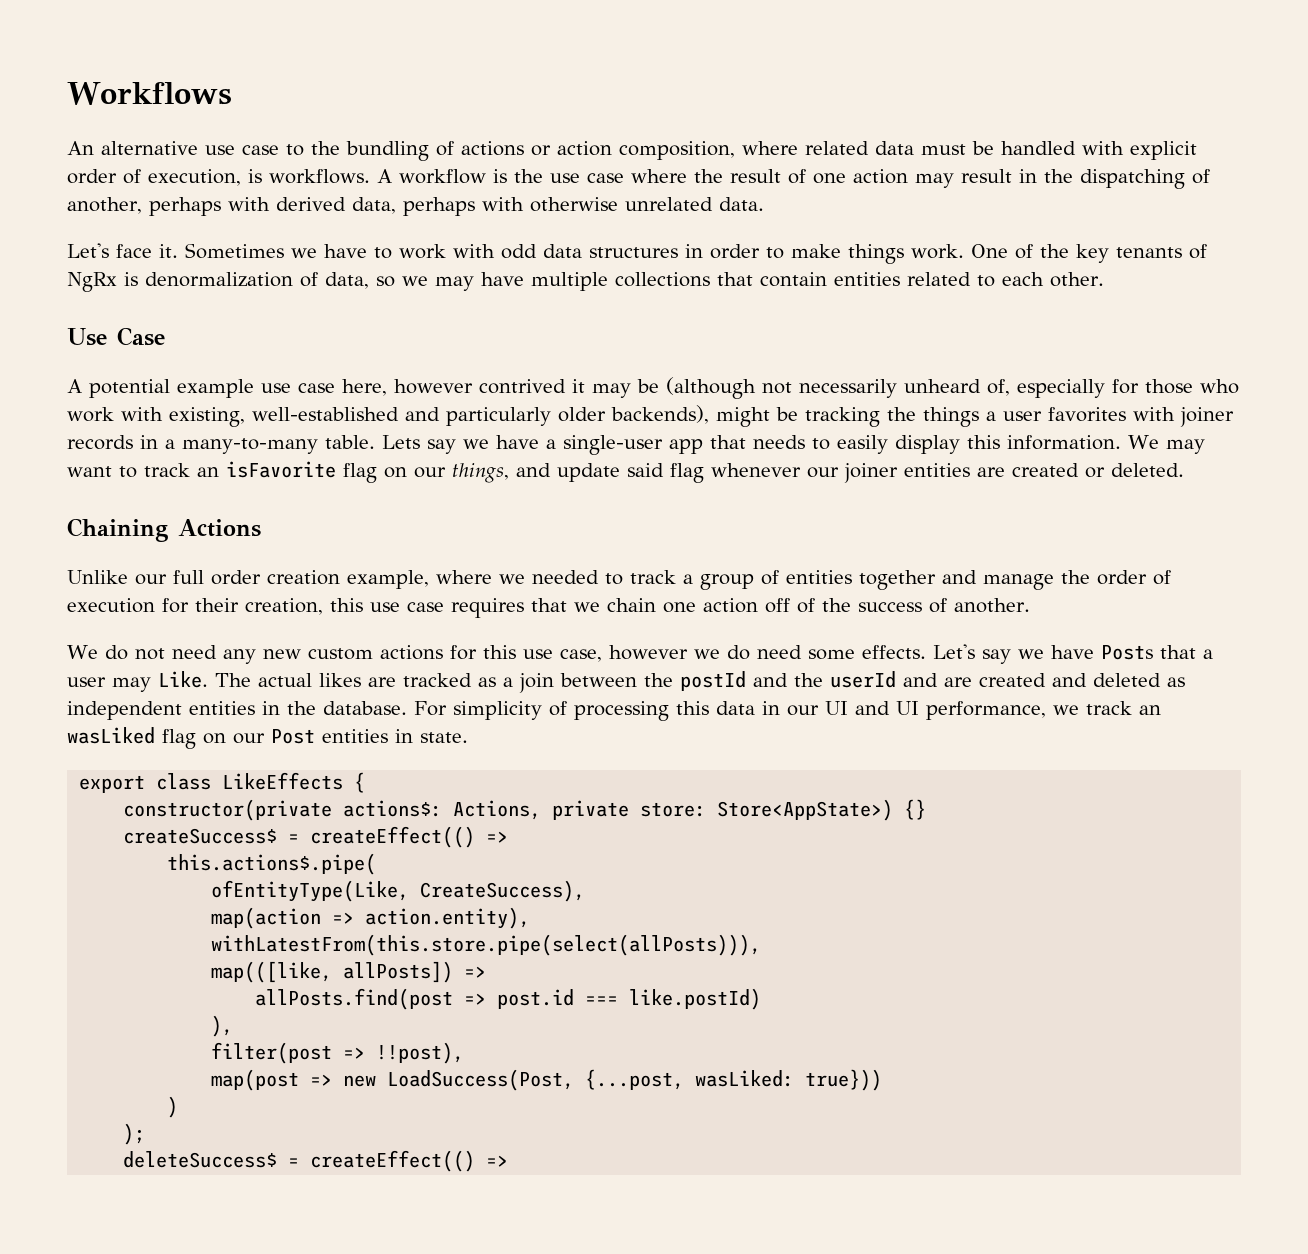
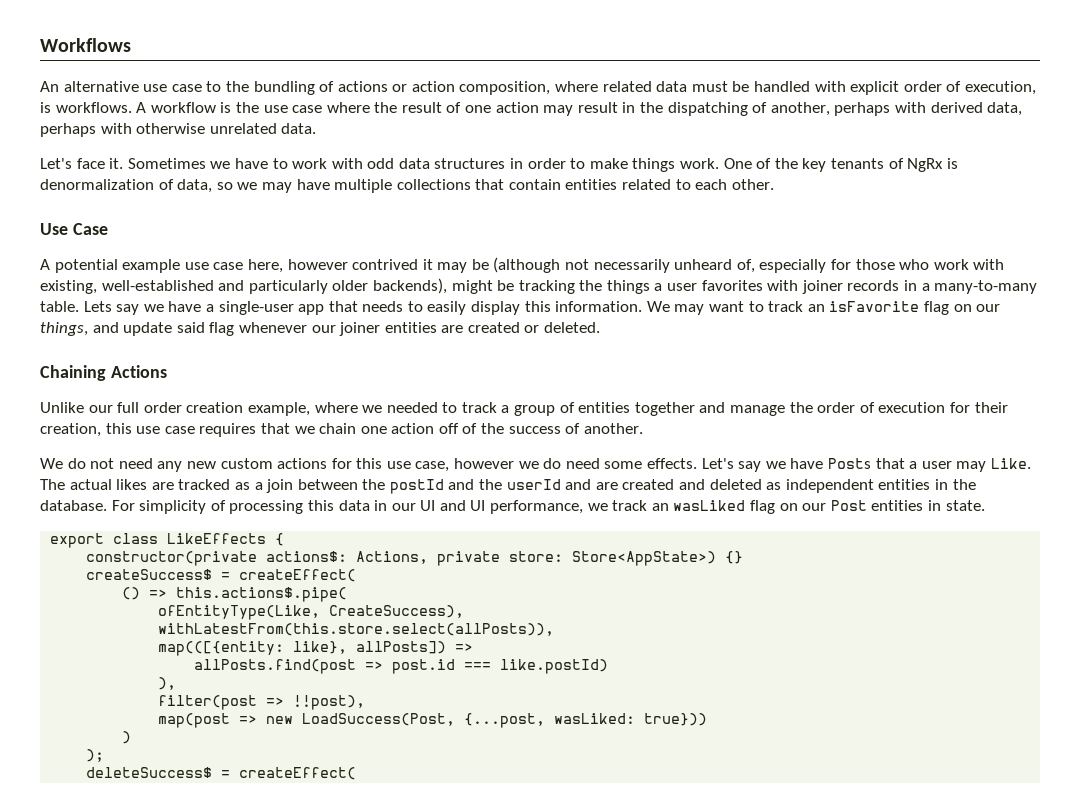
[310,826,509,848] createEffect(() => // -> [239,569,357,582] [122,587,168,600] createEffect( // () =>
[211,907,531,929] [211,934,762,956] [211,961,333,983] map(action => action.entity), // withLatestFrom(this.store.pipe(select(allPosts))), // map(([like, -> [158,623,555,636] [158,641,348,656] withLatestFrom(this.store.select(allPosts)), // map(([{entity: like},
[310,1150,509,1172] createEffect(() => -> [239,767,357,780] createEffect(

